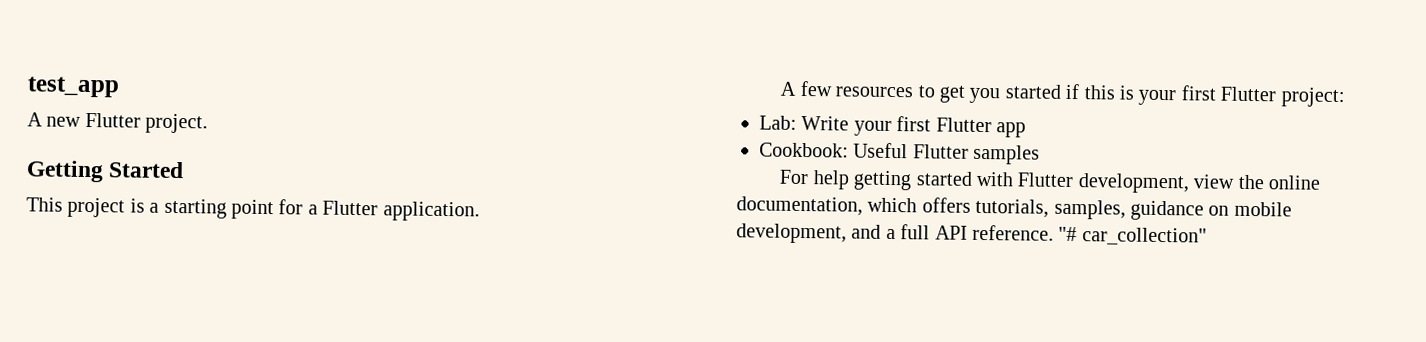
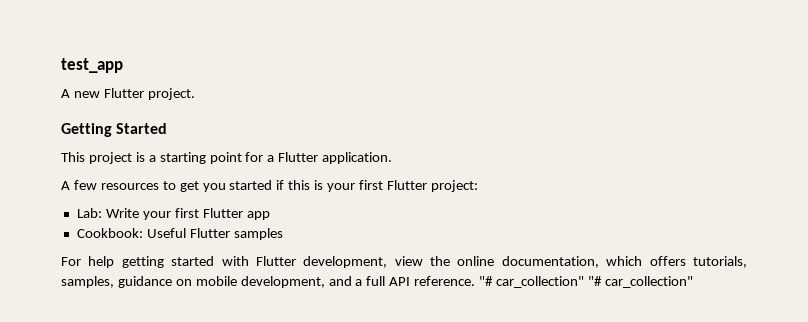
(1207, 236) none -> [587,276,693,288] "# car_collection"

